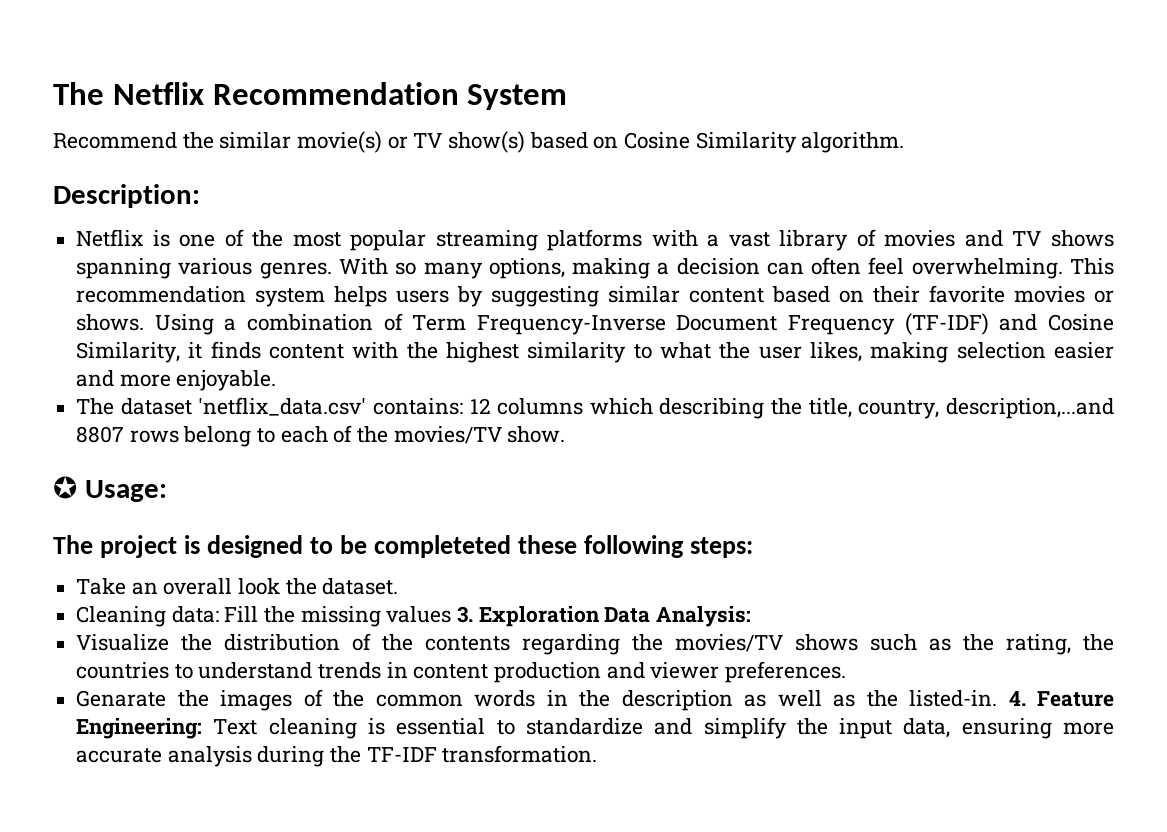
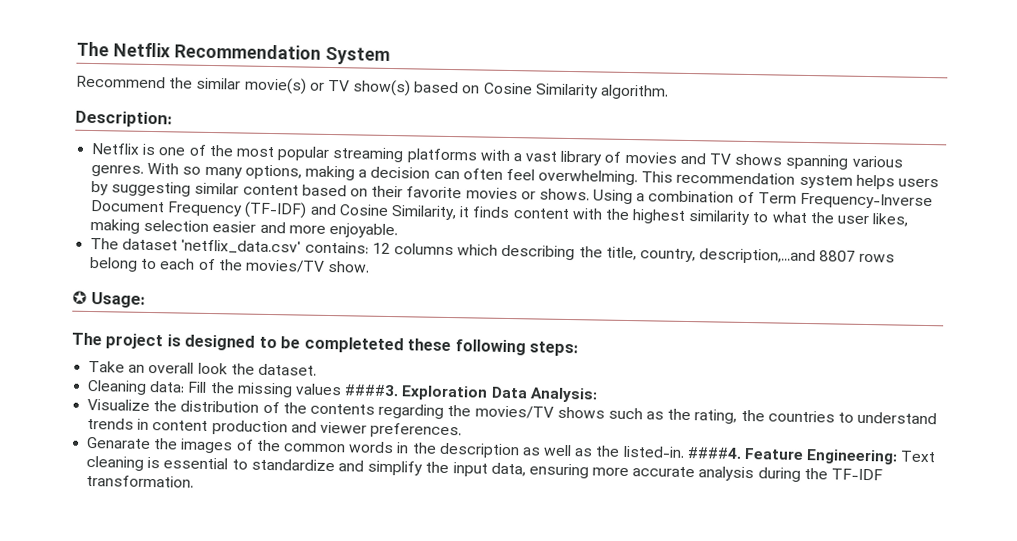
[457,606,474,623] 3. -> [344,384,400,397] ####3.
[1008,691,1026,706] 4. -> [686,447,742,459] ####4.

